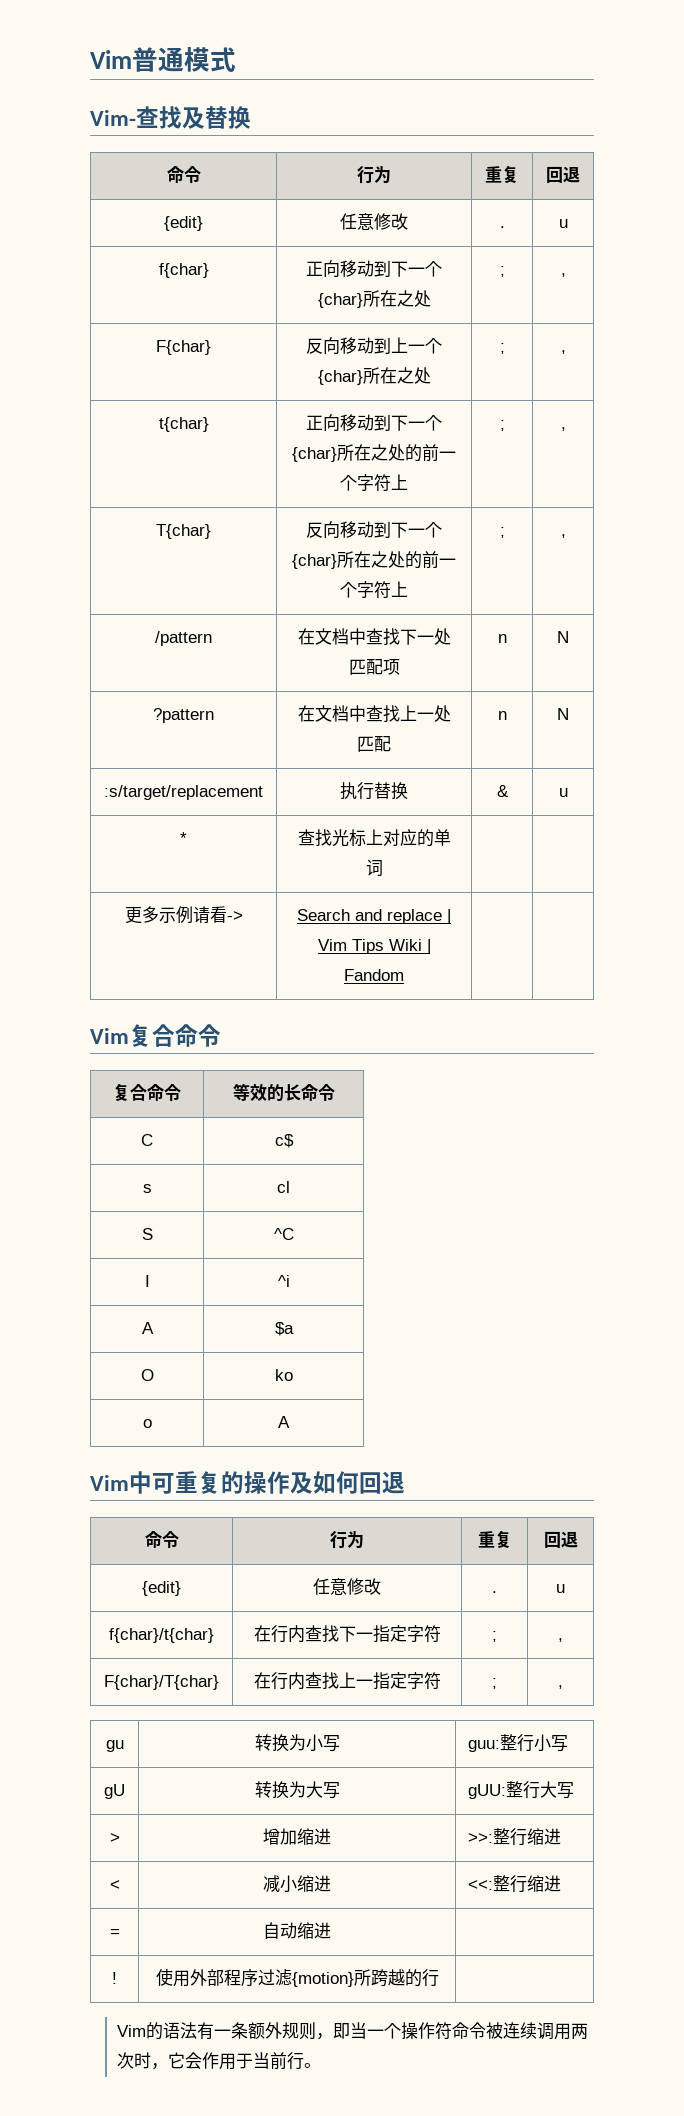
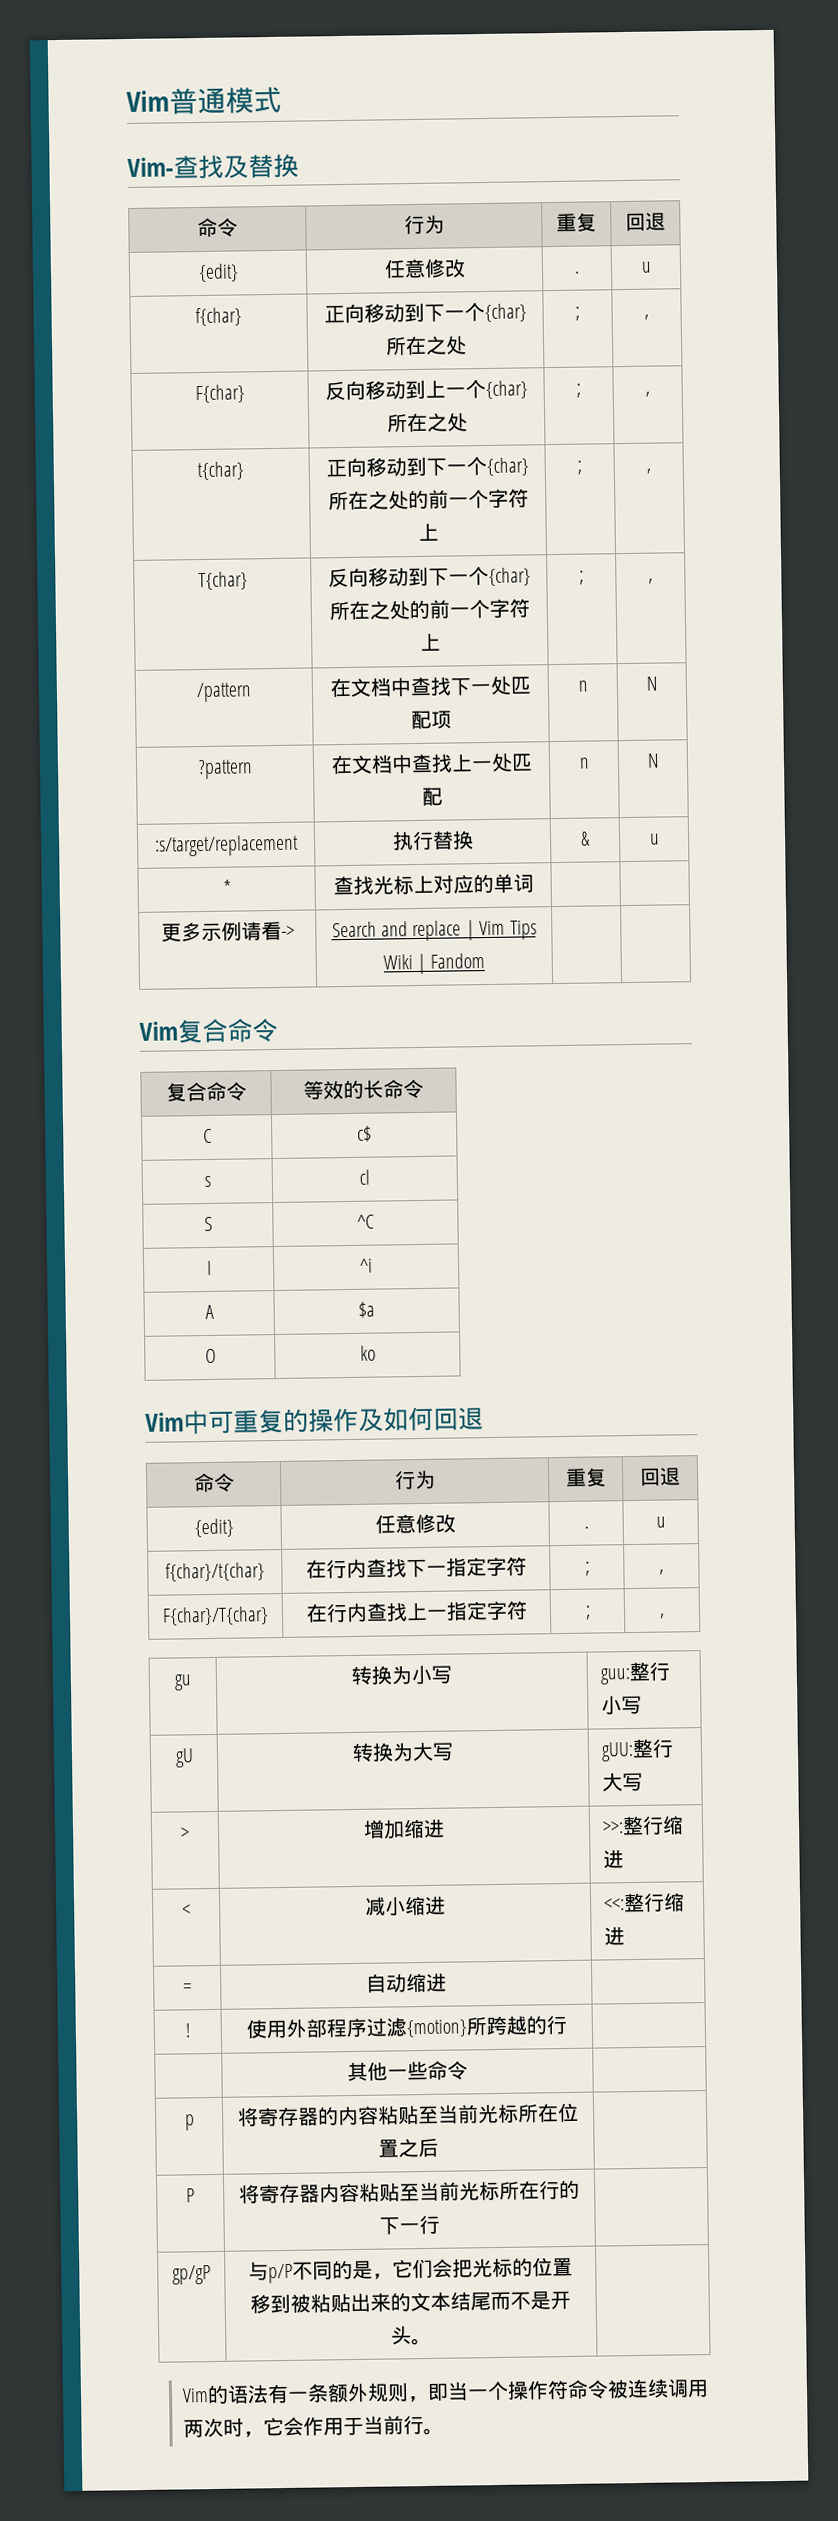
[142,1419,152,1428] [278,1416,290,1428] // o | A -> (376, 1353) none
(439, 1978) none -> [347,2060,468,2082] [184,2114,195,2131] [237,2102,579,2127] [378,2137,439,2158] [186,2188,195,2203] [239,2179,580,2204] [379,2214,440,2235] [172,2265,211,2285] [248,2257,573,2284] [250,2290,571,2314] [391,2325,432,2346] // | 其他一些命令 | // p | 将寄存器的内容粘贴至当前光标所在位置之后 | // P | 将寄存器内容粘贴至当前光标所在行的下一行 | // gp/gP | 与p/P不同的是，它们会把光标的位置移到被粘贴出来的文本结尾而不是开头。 |

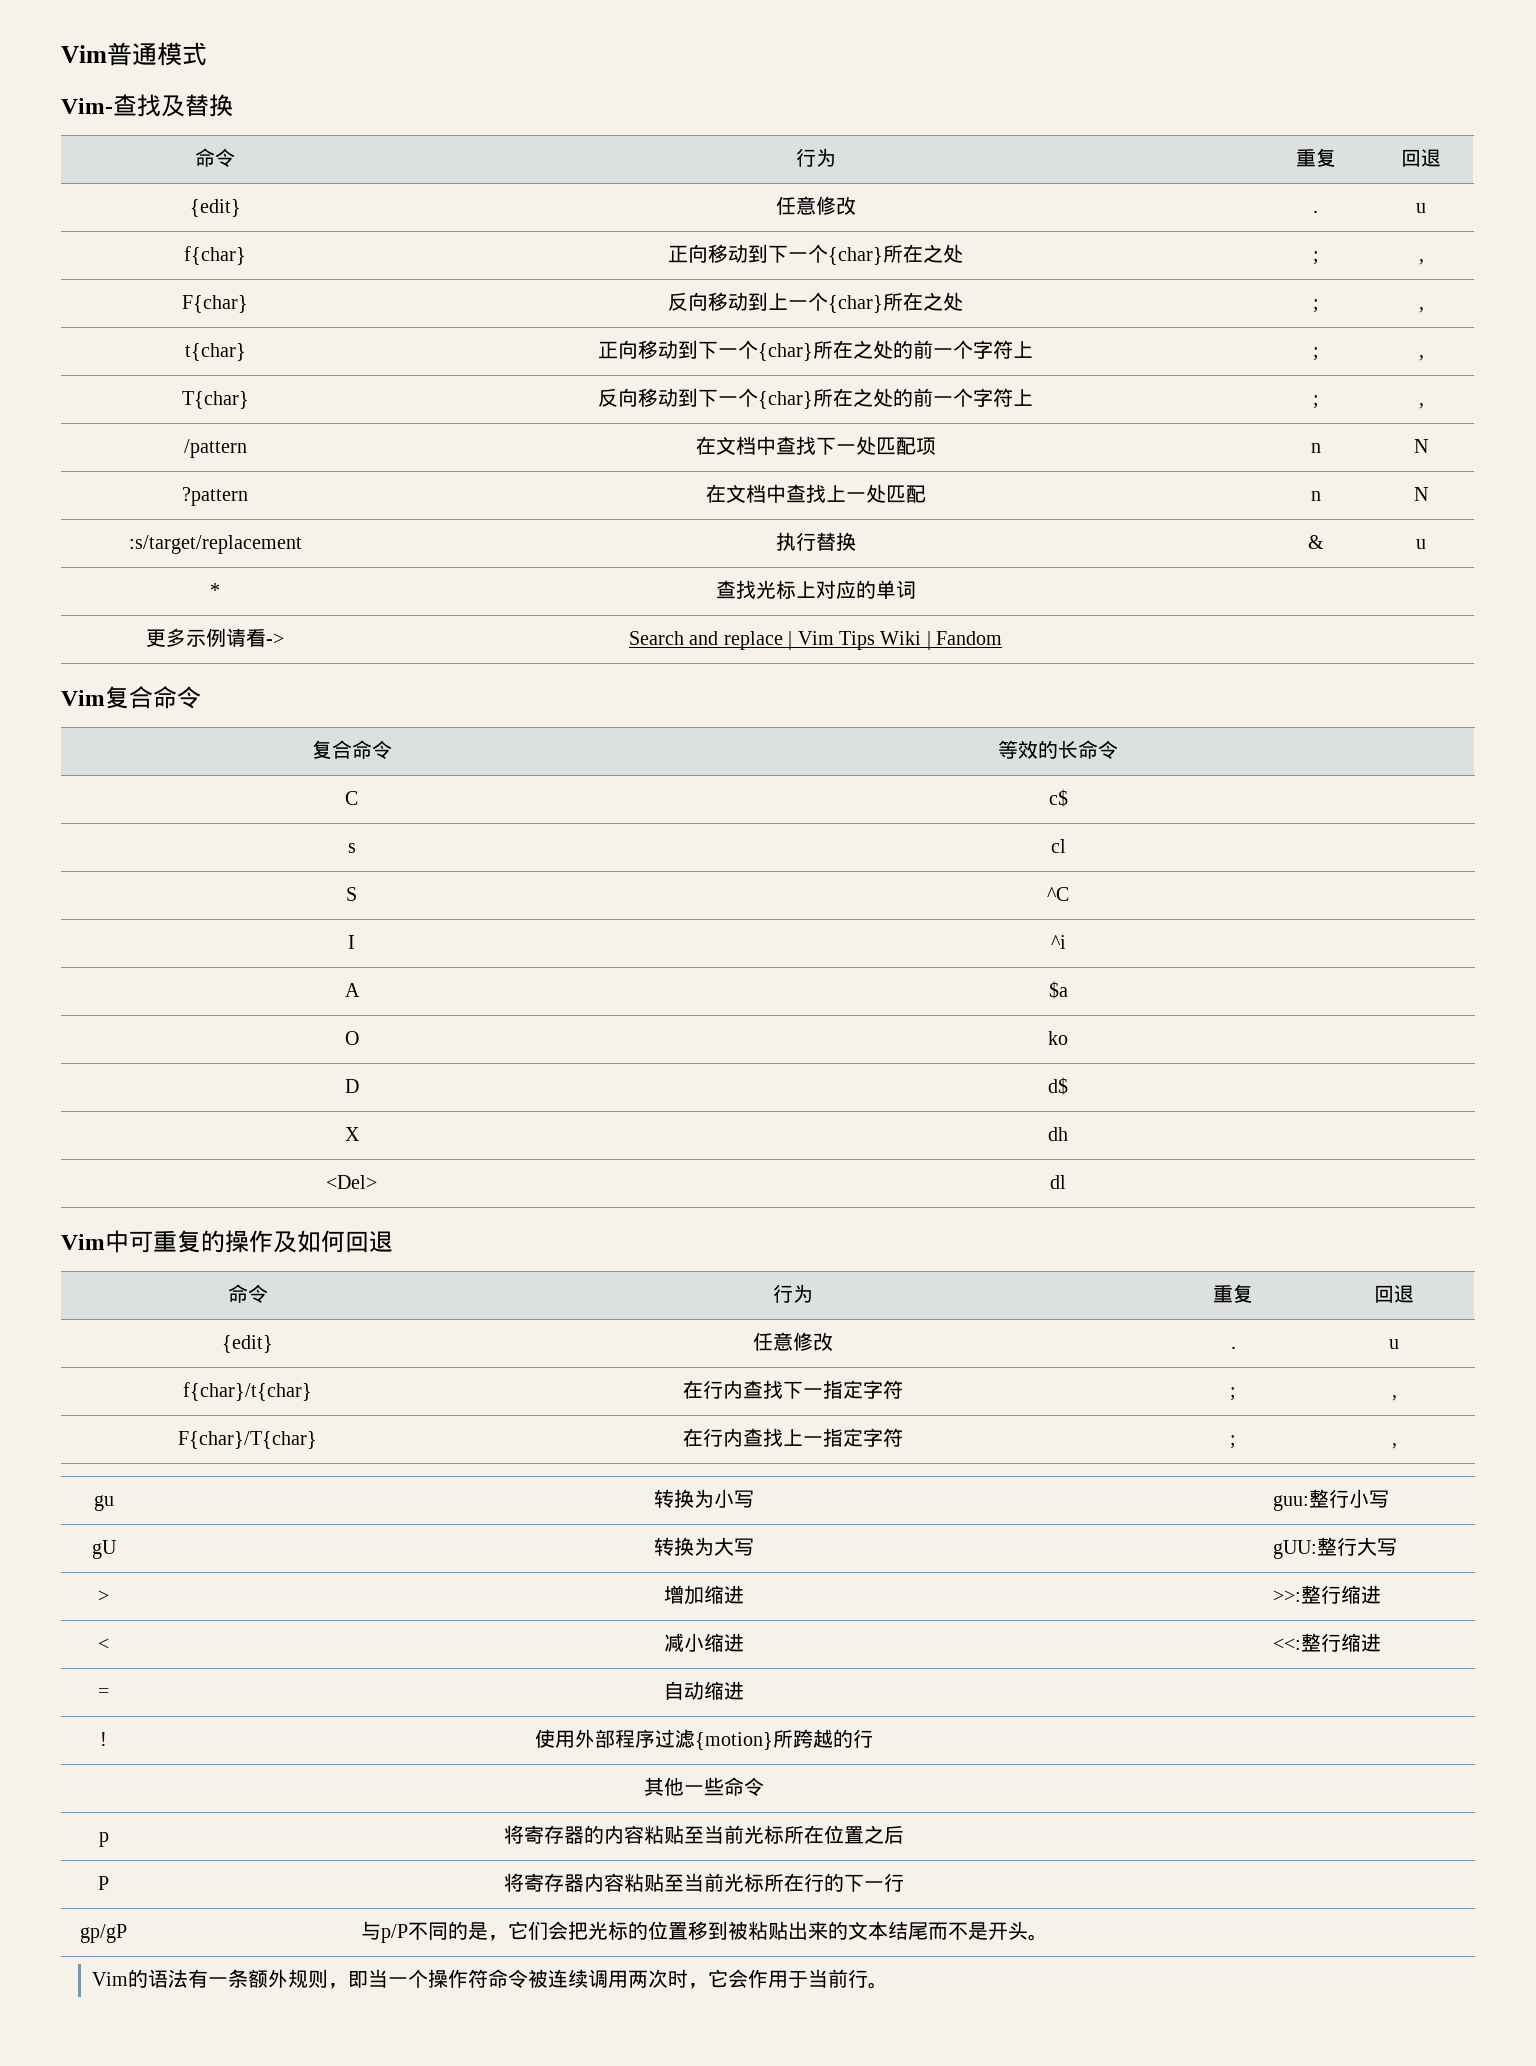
(376, 1353) none -> [344,1079,359,1093] [1048,1077,1068,1095] [344,1127,360,1141] [1048,1127,1068,1141] [326,1175,377,1189] [1050,1175,1066,1189] // D | d$ // X | dh // <Del> | dl

